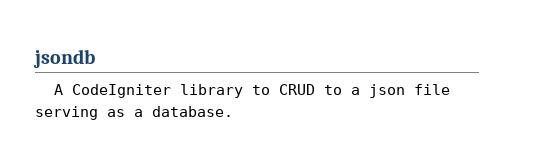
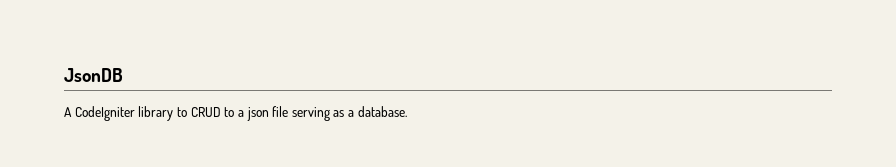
[33,49,95,68] jsondb -> [64,68,123,82] JsonDB

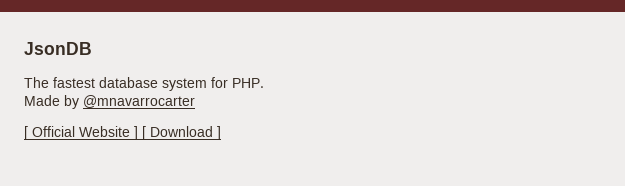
[64,106,407,121] A CodeIgniter library to CRUD to a json file serving as a database. -> [24,77,264,91] [24,95,195,109] [24,126,221,140] The fastest database system for PHP. // Made by @mnavarrocarter // [ Official Website ] [ Download ]

